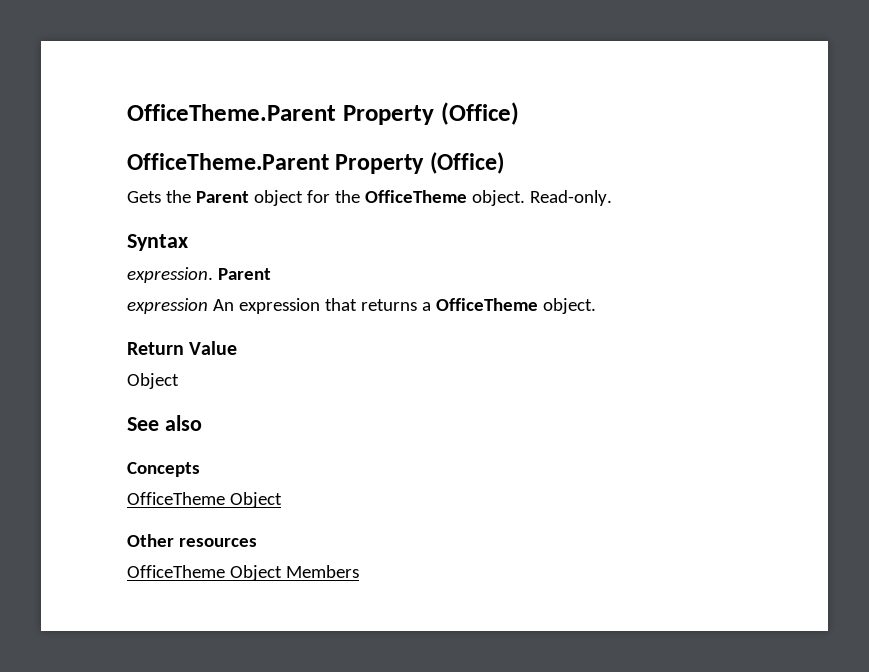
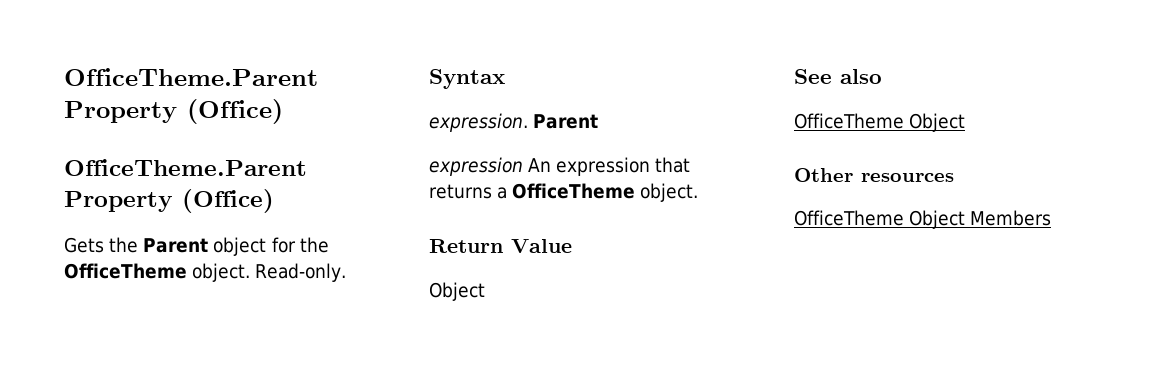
[127,462,200,477] // Concepts -> (882, 76) none

